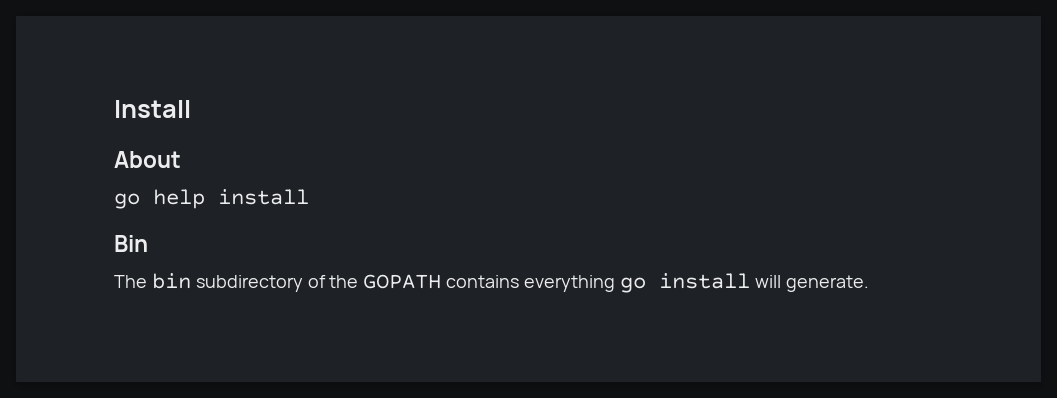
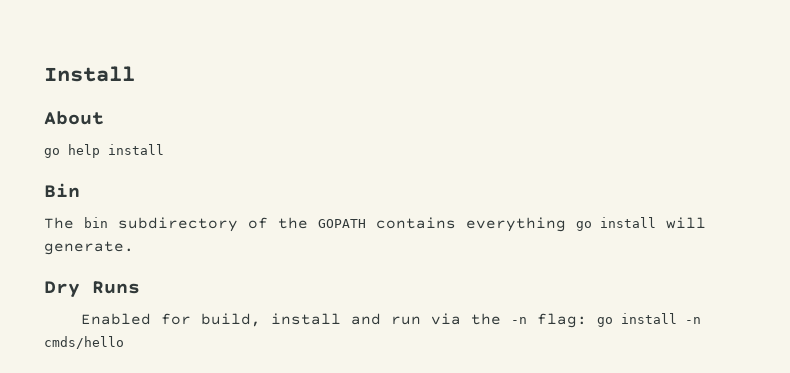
(869, 283) none -> [44,281,140,298] [81,313,702,328] [44,336,124,349] // Dry Runs // Enabled for build, install and run via the -n flag: go install -n cmds/hello

